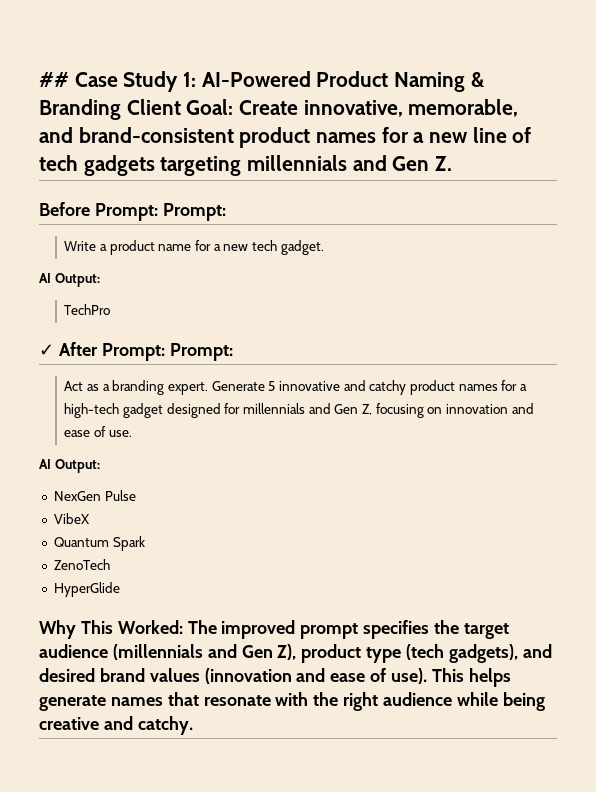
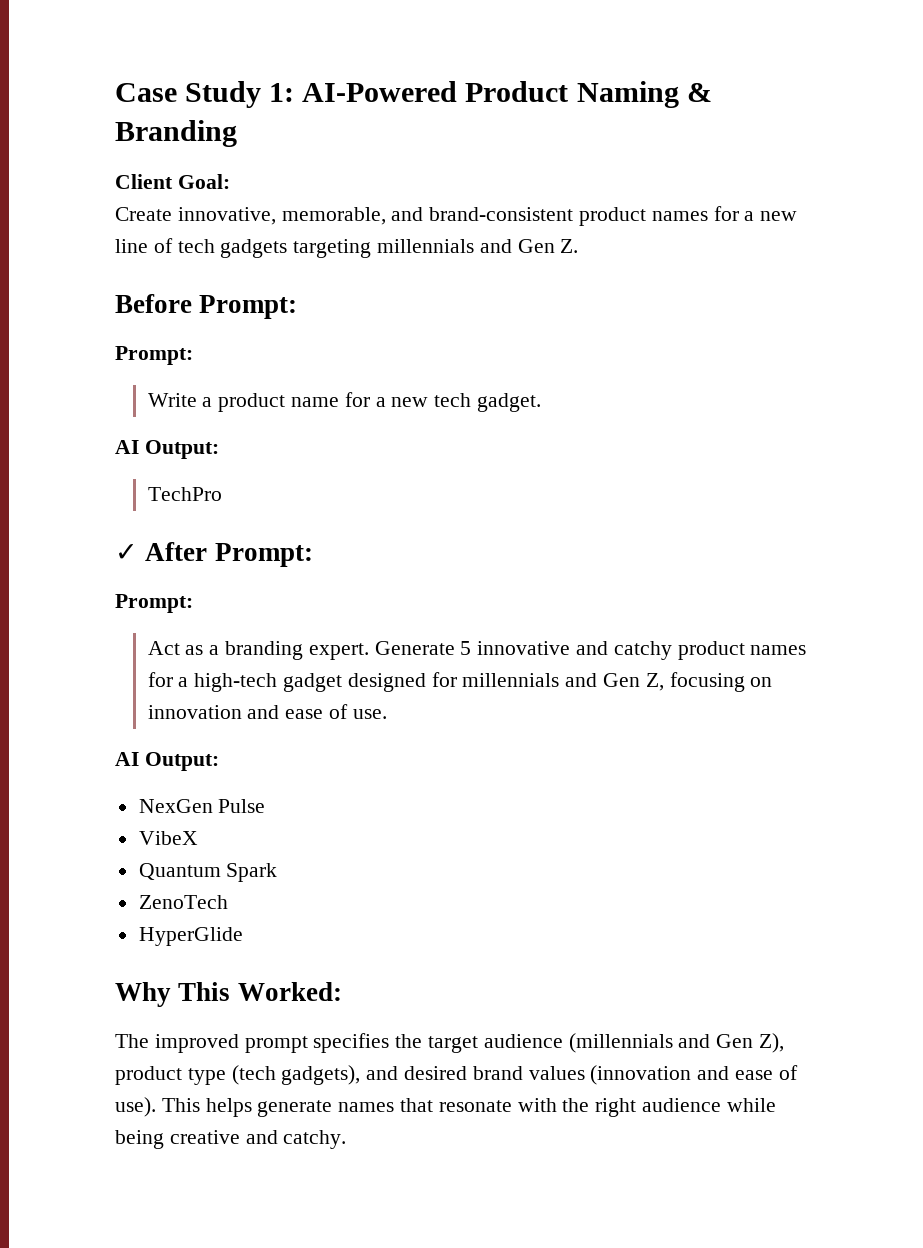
[39,72,69,87] ## -> (115, 92) none
(121, 109) none -> (237, 133) //
(234, 107) none -> (230, 181) //
(158, 212) none -> (298, 307) //
(165, 352) none -> (313, 555) //
(183, 627) none -> (342, 991) //

